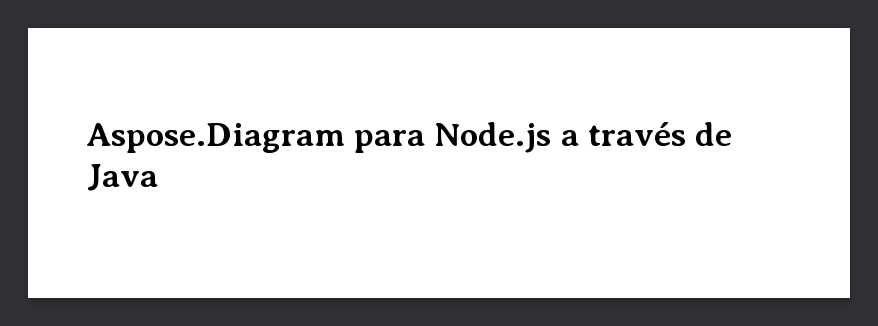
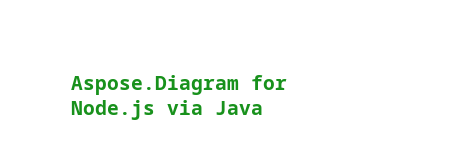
[354,122,732,153] para Node.js a través de -> [251,75,287,90] [71,100,203,120] for Node.js via

